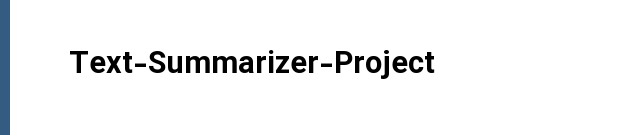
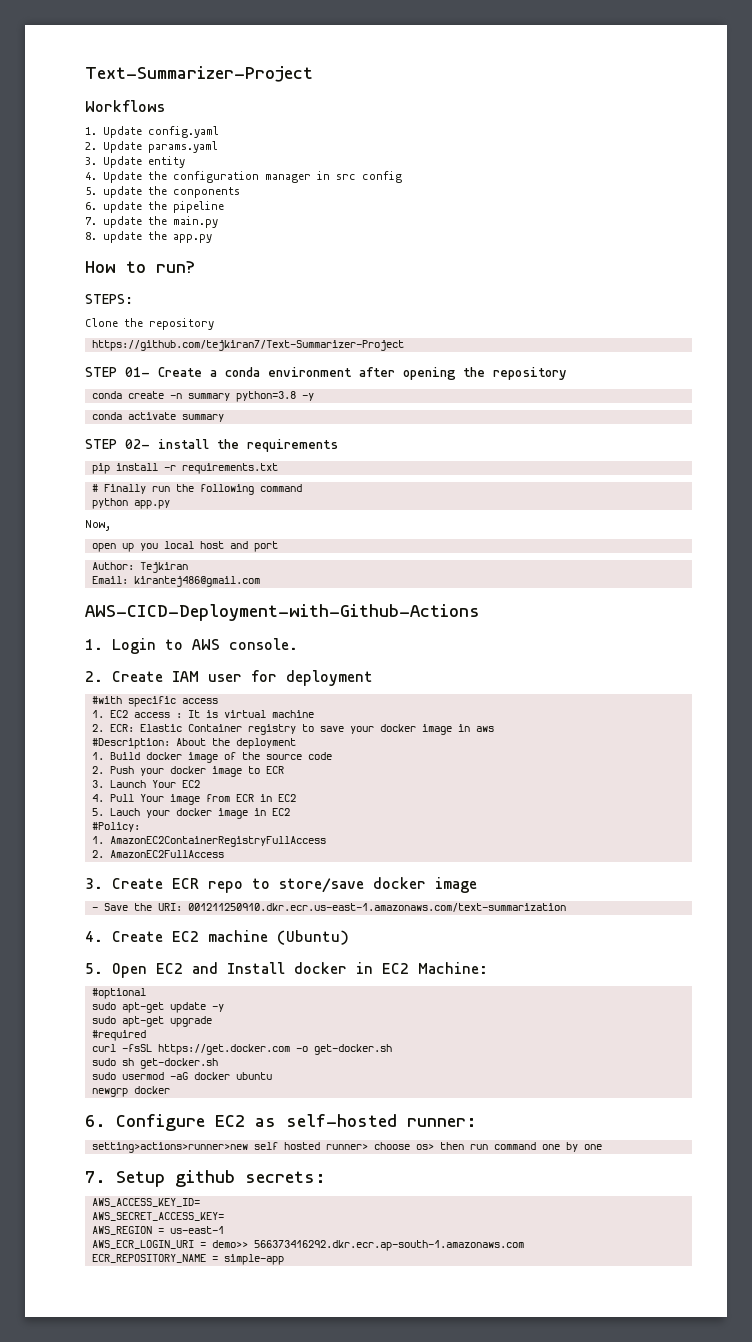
(435, 64) none -> [85,100,165,112] [85,126,219,138] [85,141,218,153] [85,156,185,168] [85,171,402,183] [85,186,240,198] [85,201,224,213] [85,216,218,228] [85,231,212,243] [85,261,195,273] [85,294,133,304] [85,318,214,330] [91,340,404,351] [85,367,567,380] [91,391,314,402] [91,412,224,422] [85,439,338,452] [91,463,278,474] [91,484,302,495] [91,498,170,509] [85,520,111,531] [91,541,278,552] [91,562,188,573] [91,576,260,587] [85,604,480,621] [85,638,298,654] [85,670,373,686] [91,696,218,707] [91,710,314,718] [91,724,494,735] [91,738,296,749] [91,752,332,763] [91,766,284,777] [91,780,200,788] [91,794,296,805] [91,808,290,819] [91,822,140,832] [91,836,326,847] [91,850,224,858] [85,877,477,893] [91,903,566,912] [85,930,349,945] [85,962,488,978] [91,988,146,999] [91,1002,224,1013] [91,1016,212,1027] [91,1030,146,1041] [91,1044,392,1055] [91,1058,218,1069] [91,1072,272,1080] [91,1086,170,1097] [85,1114,477,1131] [91,1142,602,1153] [85,1170,326,1187] [91,1198,200,1207] [91,1212,224,1221] [91,1226,224,1235] [91,1240,524,1251] [91,1254,284,1265] // Workflows // 1. Update config.yaml // 2. Update params.yaml // 3. Update entity // 4. Update the configuration manager in src config // 5. update the conponents // 6. update the pipeline // 7. update the main.py // 8. update the app.py // How to run? // STEPS: // Clone the repository // https://github.com/tejkiran7/Text-Summarizer-Project // STEP 01- Create a conda environment after opening the repository // conda create -n summary python=3.8 -y // conda activate summary // STEP 02- install the requirements // pip install -r requirements.txt // # Finally run the following command // python app.py // Now, // open up you local host and port // Author: Tejkiran // Email: kirantej486@gmail.com // AWS-CICD-Deployment-with-Github-Actions // 1. Login to AWS console. // 2. Create IAM user for deployment // #with specific access // 1. EC2 access : It is virtual machine // 2. ECR: Elastic Container registry to save your docker image in aws // #Description: About the deployment // 1. Build docker image of the source code // 2. Push your docker image to ECR // 3. Launch Your EC2 // 4. Pull Your image from ECR in EC2 // 5. Lauch your docker image in EC2 // #Policy: // 1. AmazonEC2ContainerRegistryFullAccess // 2. AmazonEC2FullAccess // 3. Create ECR repo to store/save docker image // - Save the URI: 001211250910.dkr.ecr.us-east-1.amazonaws.com/text-summarization // 4. Create EC2 machine (Ubuntu) // 5. Open EC2 and Install docker in EC2 Machine: // #optional // sudo apt-get update -y // sudo apt-get upgrade // #required // curl -fsSL https://get.docker.com -o get-docker.sh // sudo sh get-docker.sh // sudo usermod -aG docker ubuntu // newgrp docker // 6. Configure EC2 as self-hosted runner: // setting>actions>runner>new self hosted runner> choose os> then run command one by one // 7. Setup github secrets: // AWS_ACCESS_KEY_ID= // AWS_SECRET_ACCESS_KEY= // AWS_REGION = us-east-1 // AWS_ECR_LOGIN_URI = demo>> 566373416292.dkr.ecr.ap-south-1.amazonaws.com // ECR_REPOSITORY_NAME = simple-app

